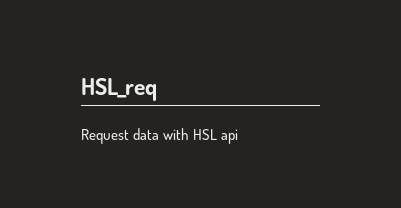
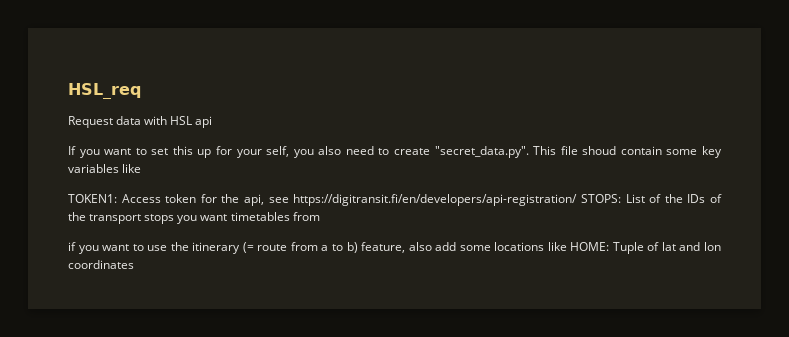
(239, 136) none -> [68,146,722,158] [68,164,142,173] [68,194,723,206] [68,212,320,224] [68,242,721,254] [68,260,134,269] // If you want to set this up for your self, you also need to create "secret_data.py". This file shoud contain some key variables like // TOKEN1: Access token for the api, see https://digitransit.fi/en/developers/api-registration/ STOPS: List of the IDs of the transport stops you want timetables from // if you want to use the itinerary (= route from a to b) feature, also add some locations like HOME: Tuple of lat and lon coordinates

